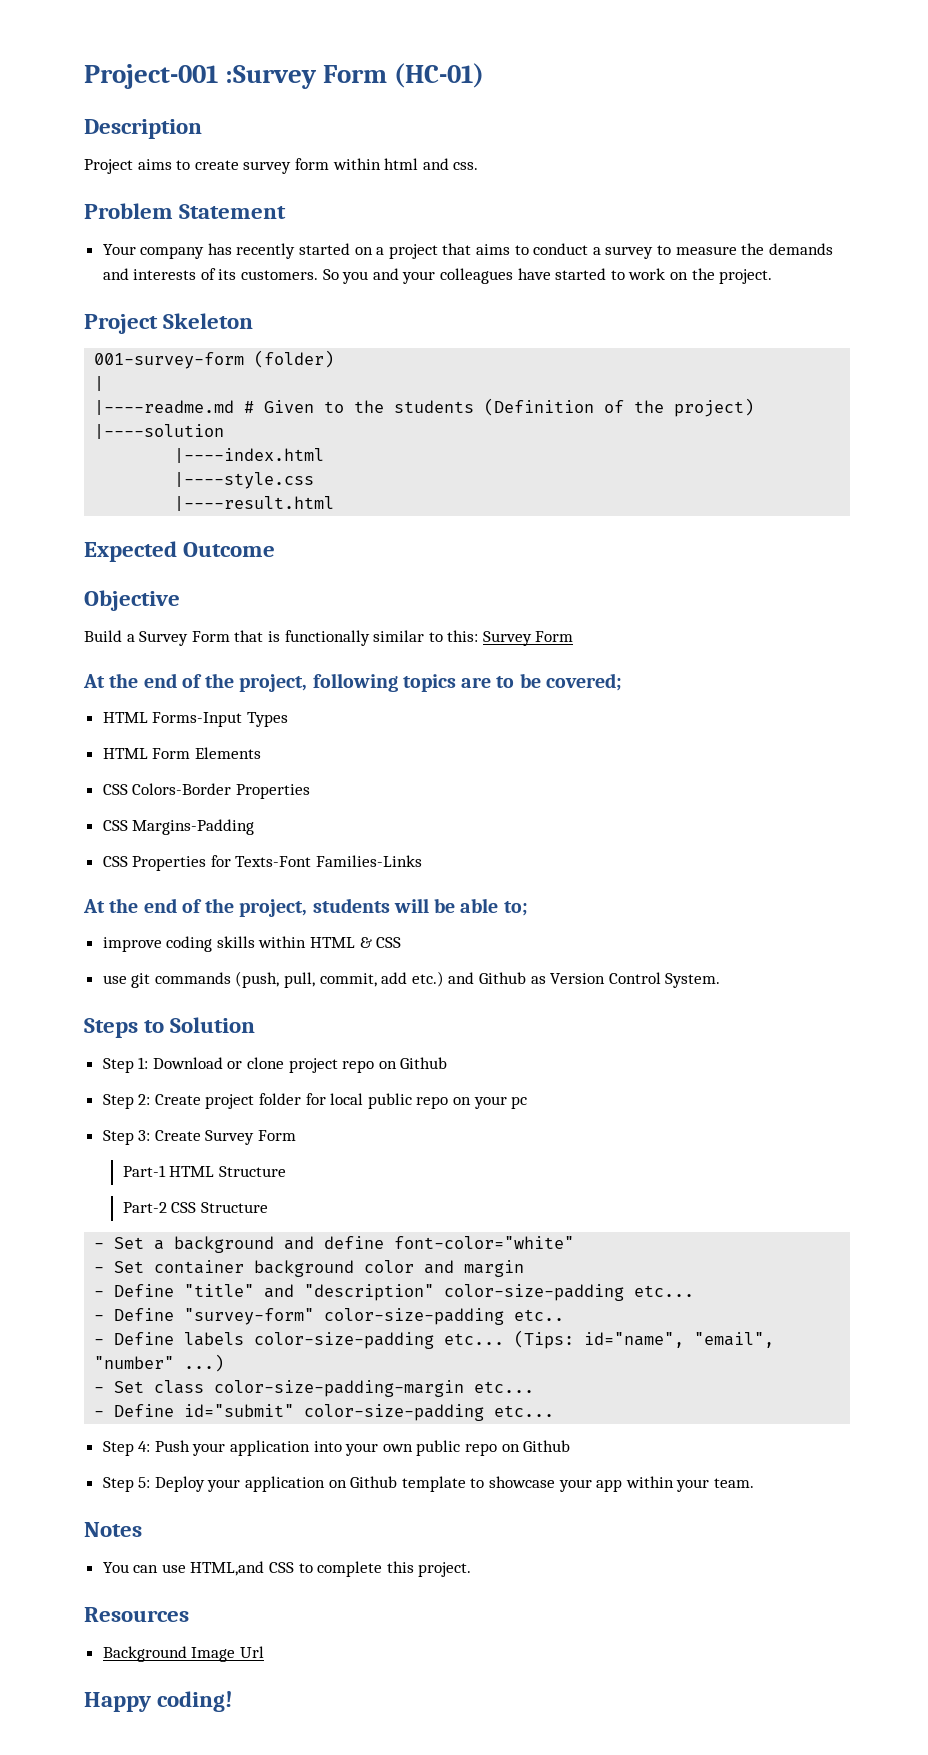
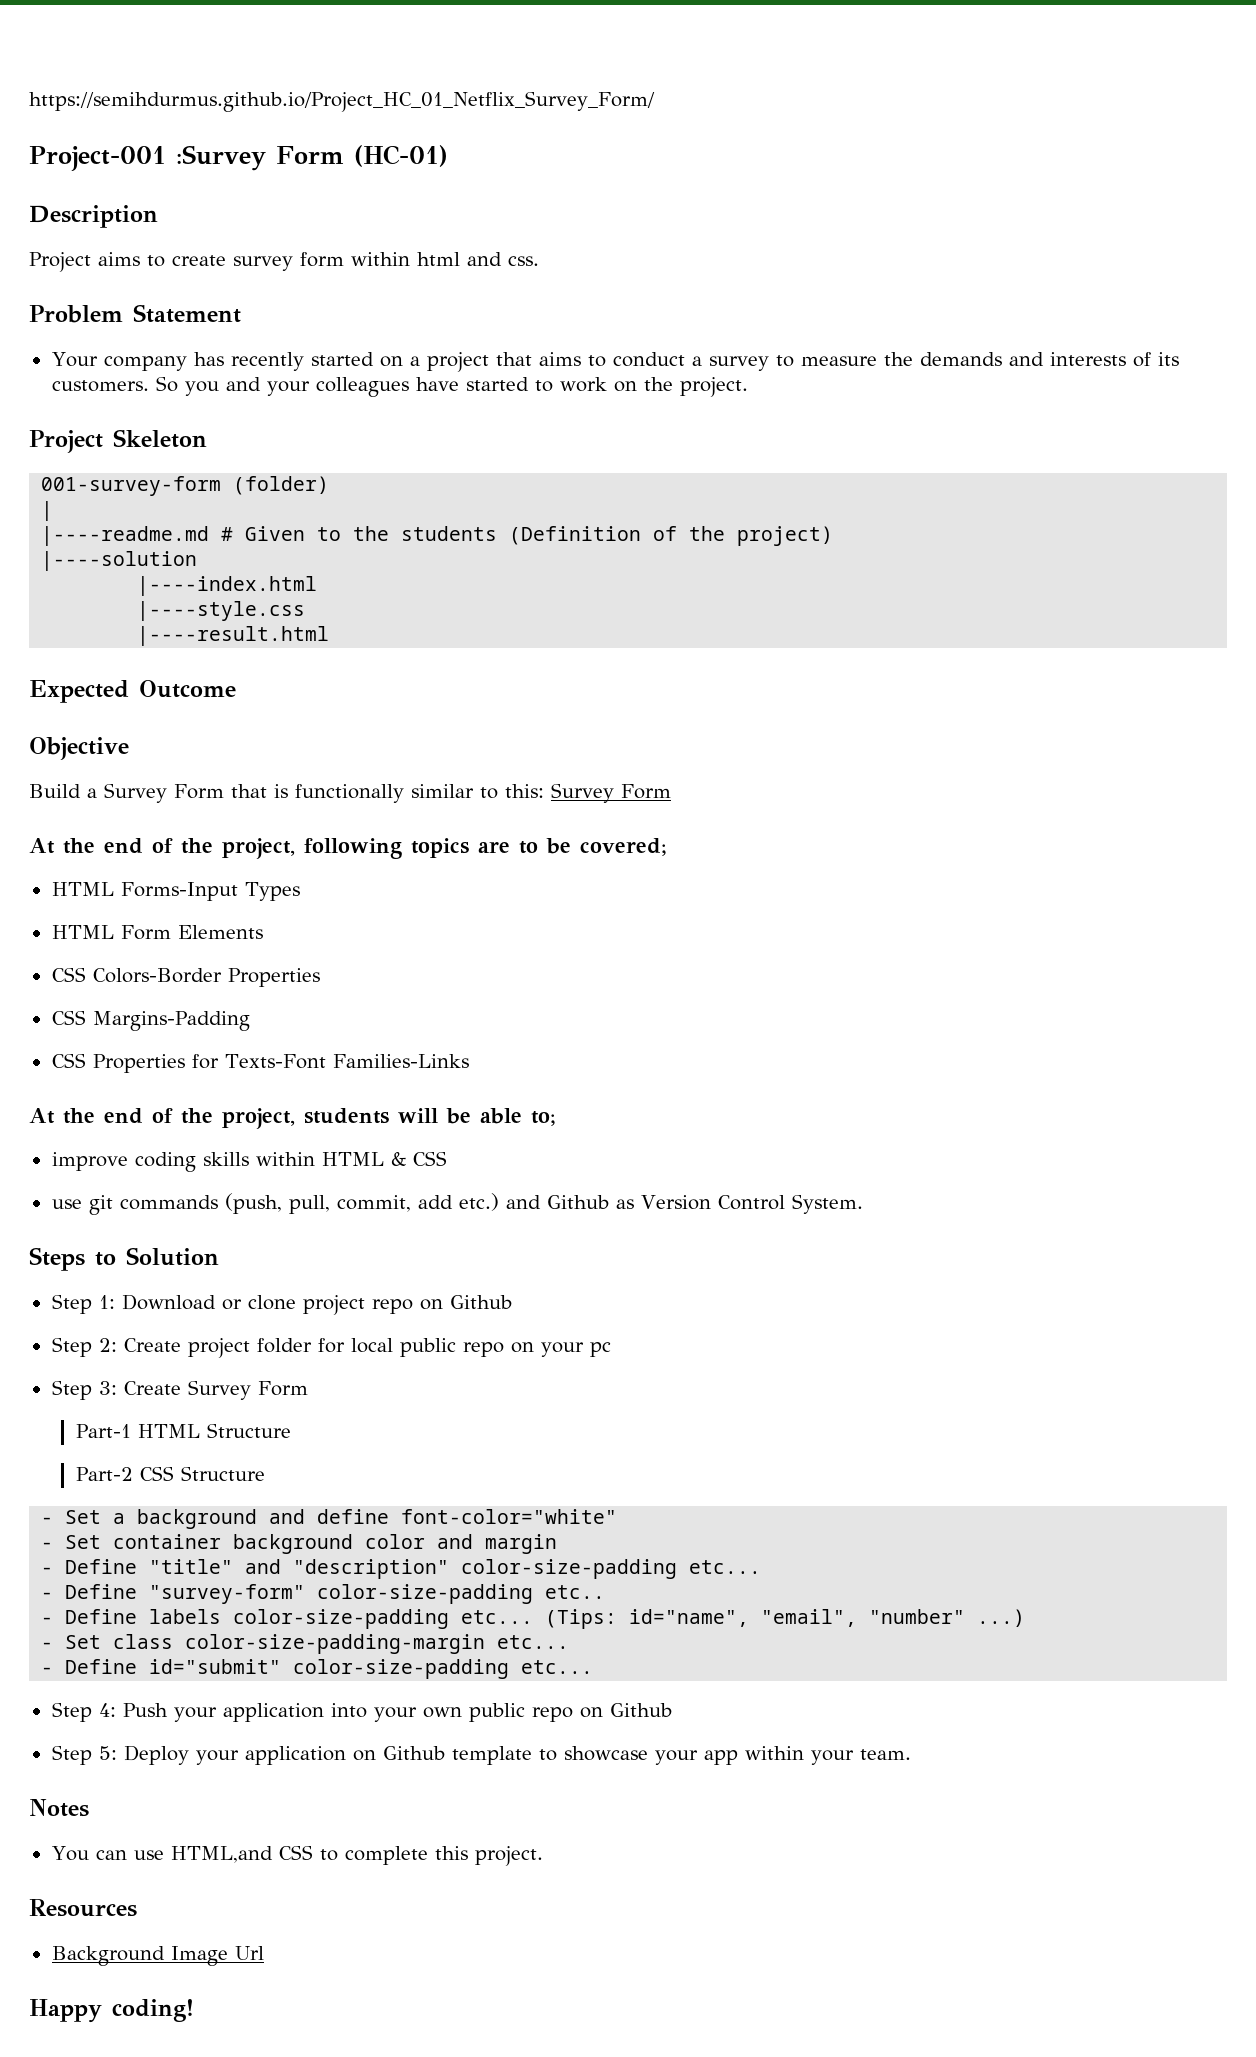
(84, 76) none -> [29,91,655,112] https://semihdurmus.github.io/Project_HC_01_Netflix_Survey_Form/ //

